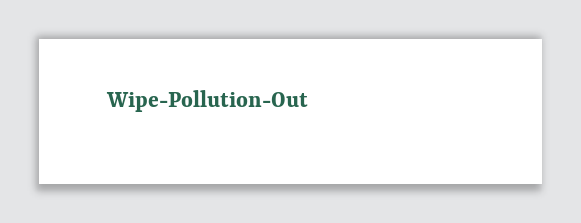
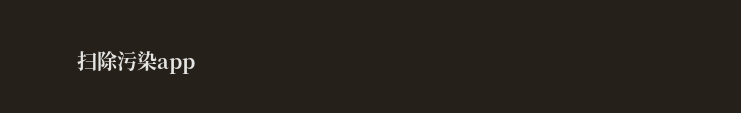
[106,90,308,112] Wipe-Pollution-Out -> [77,50,195,74] 扫除污染app

